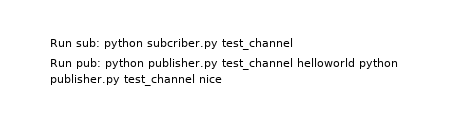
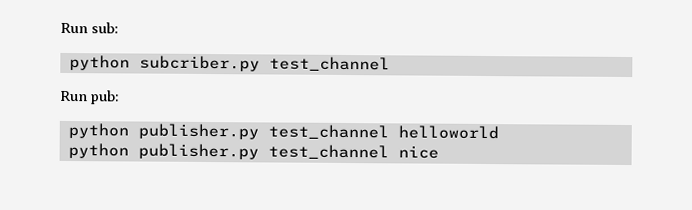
(100, 42) none -> (119, 28) //
(101, 63) none -> (120, 97) //
(355, 62) none -> (499, 132) //

